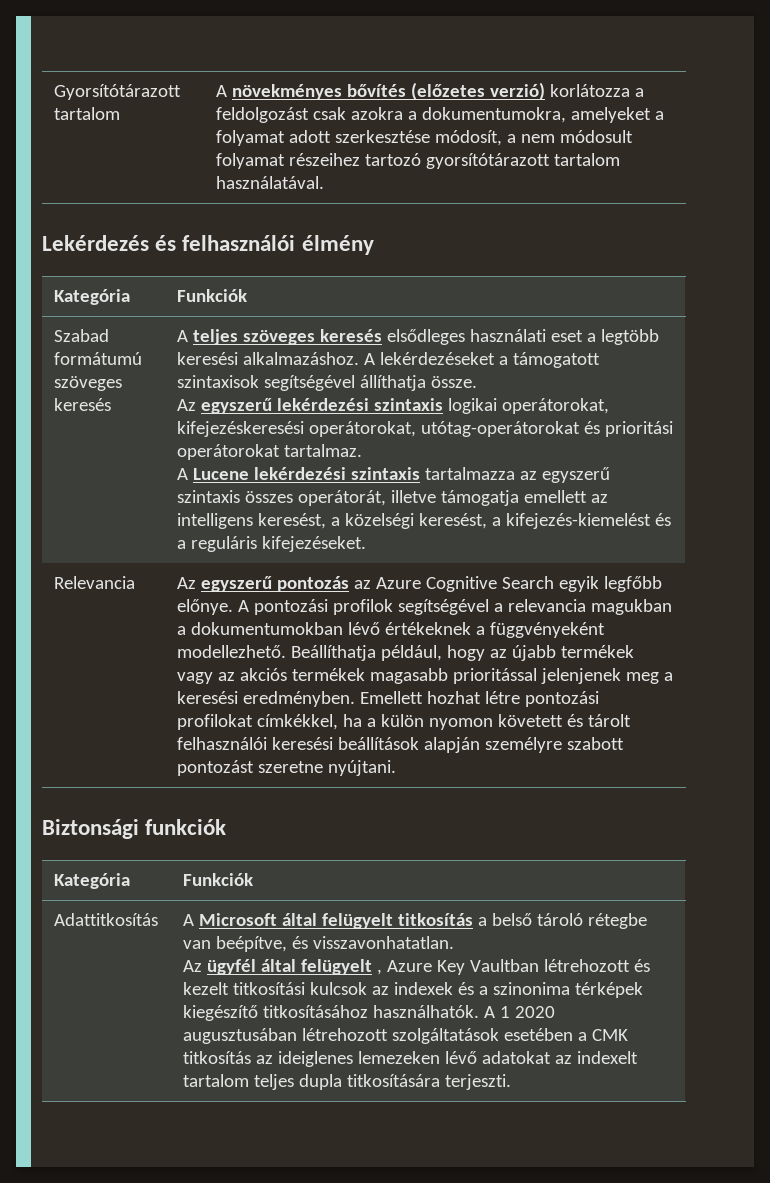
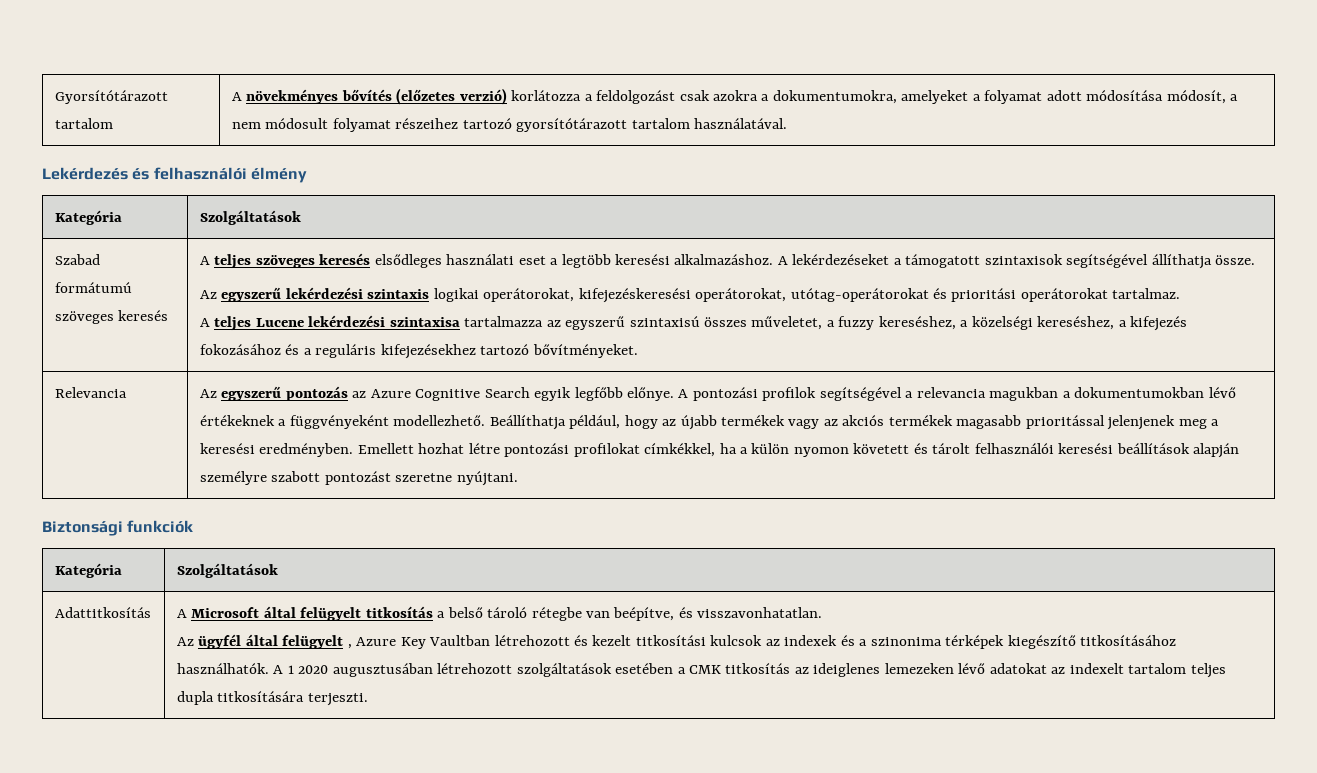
[335,130,431,143] szerkesztése -> [1086,90,1164,101] módosítása
[177,289,248,302] Funkciók -> [199,210,301,225] Szolgáltatások
(189, 474) none -> [214,316,252,331] teljes
[351,467,421,480] szintaxis -> [389,317,460,327] szintaxisa
[177,490,609,506] [177,513,672,529] [177,536,367,552] szintaxis összes operátorát, illetve támogatja emellett az intelligens keresést, a közelségi keresést, a kifejezés-kiemelést és a reguláris kifejezéseket. -> [629,316,1188,331] [199,344,638,359] szintaxisú összes műveletet, a fuzzy kereséshez, a közelségi kereséshez, a kifejezés fokozásához és a reguláris kifejezésekhez tartozó bővítményeket.
[183,873,254,886] Funkciók -> [176,563,278,578] Szolgáltatások

